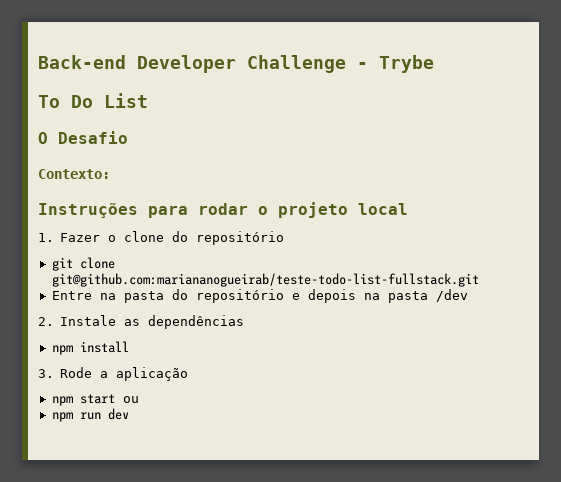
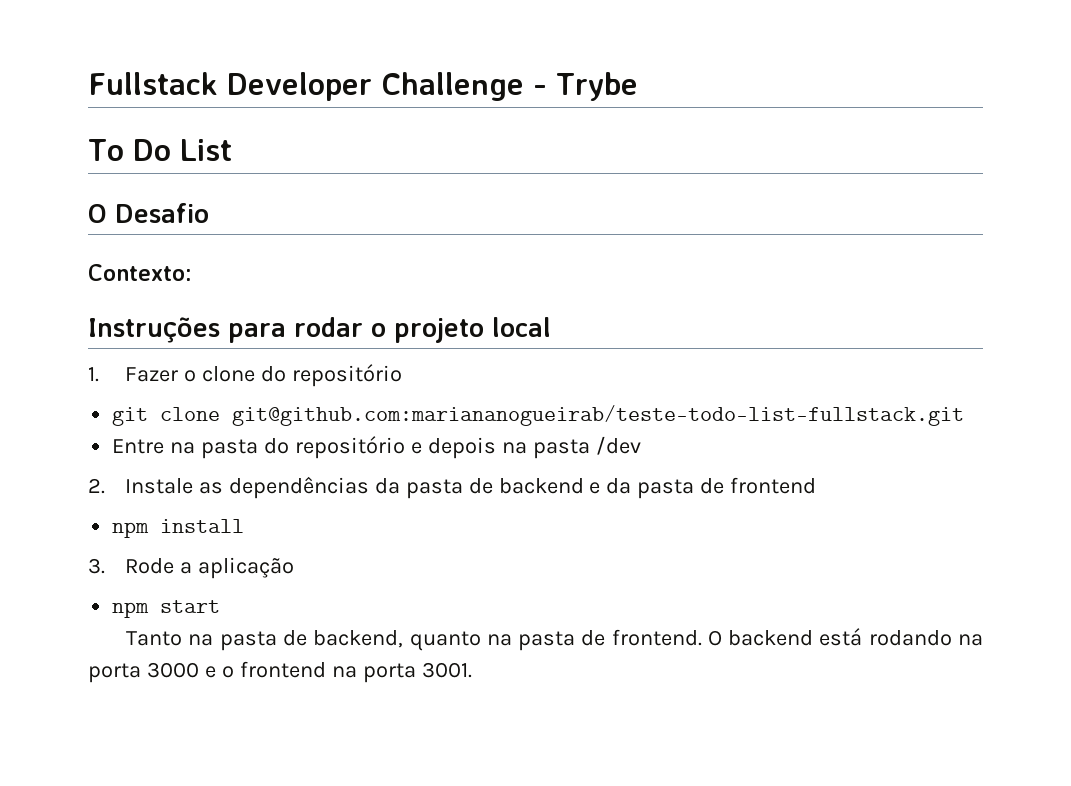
[38,55,126,69] Back-end -> [88,72,218,95] Fullstack
(245, 322) none -> [374,477,817,499] da pasta de backend e da pasta de frontend
[122,396,139,403] [51,408,129,422] ou // npm run dev -> [126,628,984,651] [88,661,472,683] // Tanto na pasta de backend, quanto na pasta de frontend. O backend está rodando na porta 3000 e o frontend na porta 3001.

